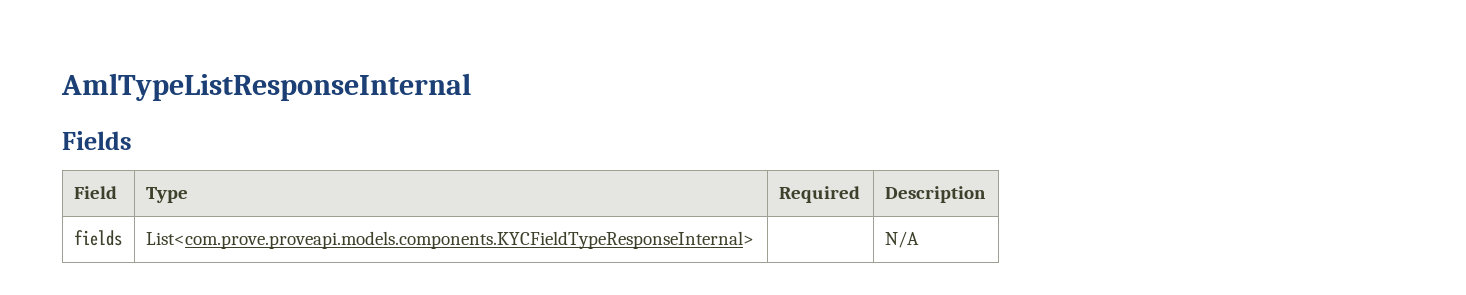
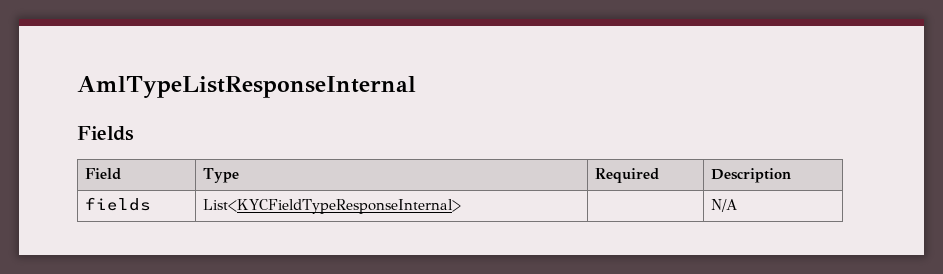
[145,231,754,249] List<com.prove.proveapi.models.components.KYCFieldTypeResponseInternal> -> [202,199,461,214] List<KYCFieldTypeResponseInternal>

